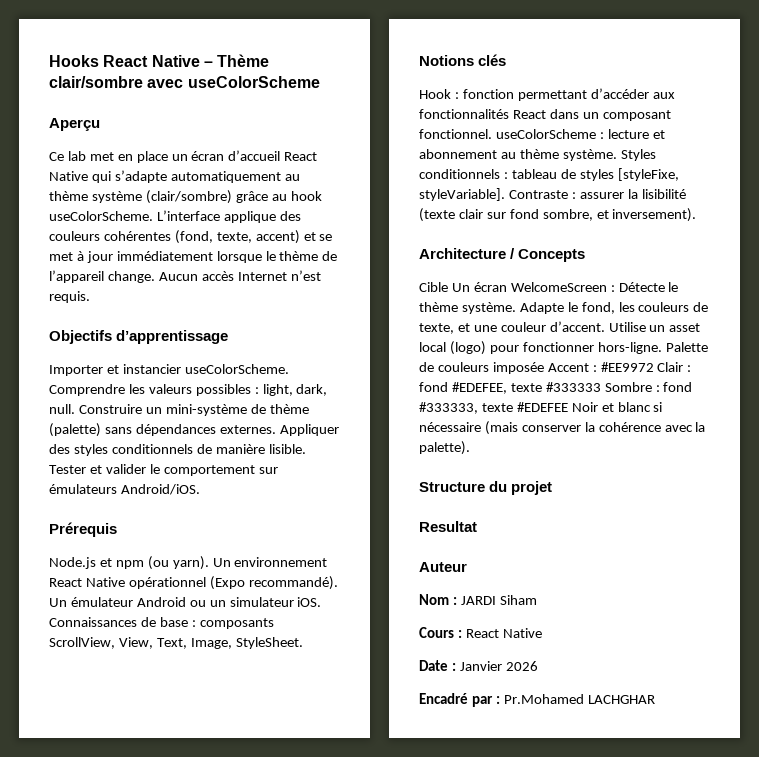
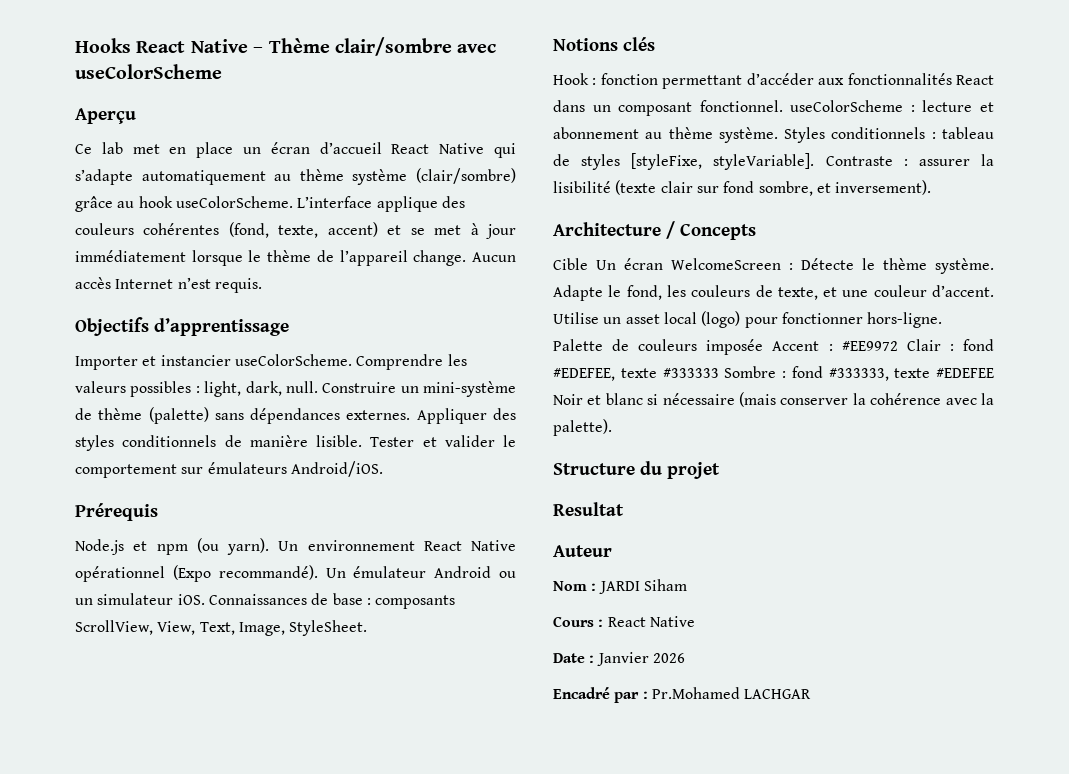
[587,695,655,704] LACHGHAR -> [744,689,812,699] LACHGAR

